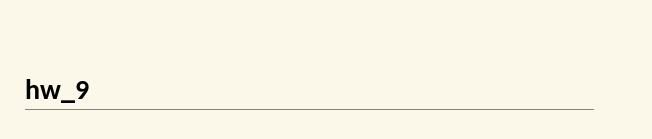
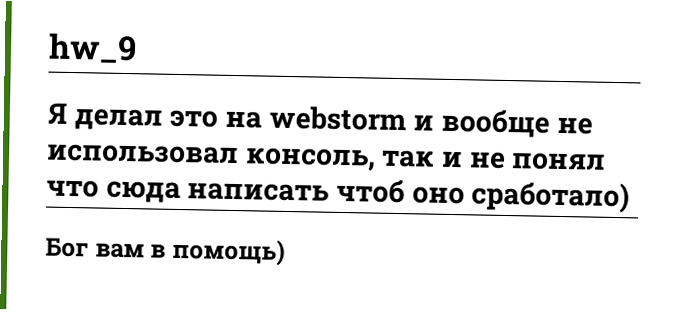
(89, 91) none -> [47,102,593,138] [46,143,607,172] [46,178,631,214] [45,237,286,266] // Я делал это на webstorm и вообще не использовал консоль, так и не понял что сюда написать чтоб оно сработало) // Бог вам в помощь)

